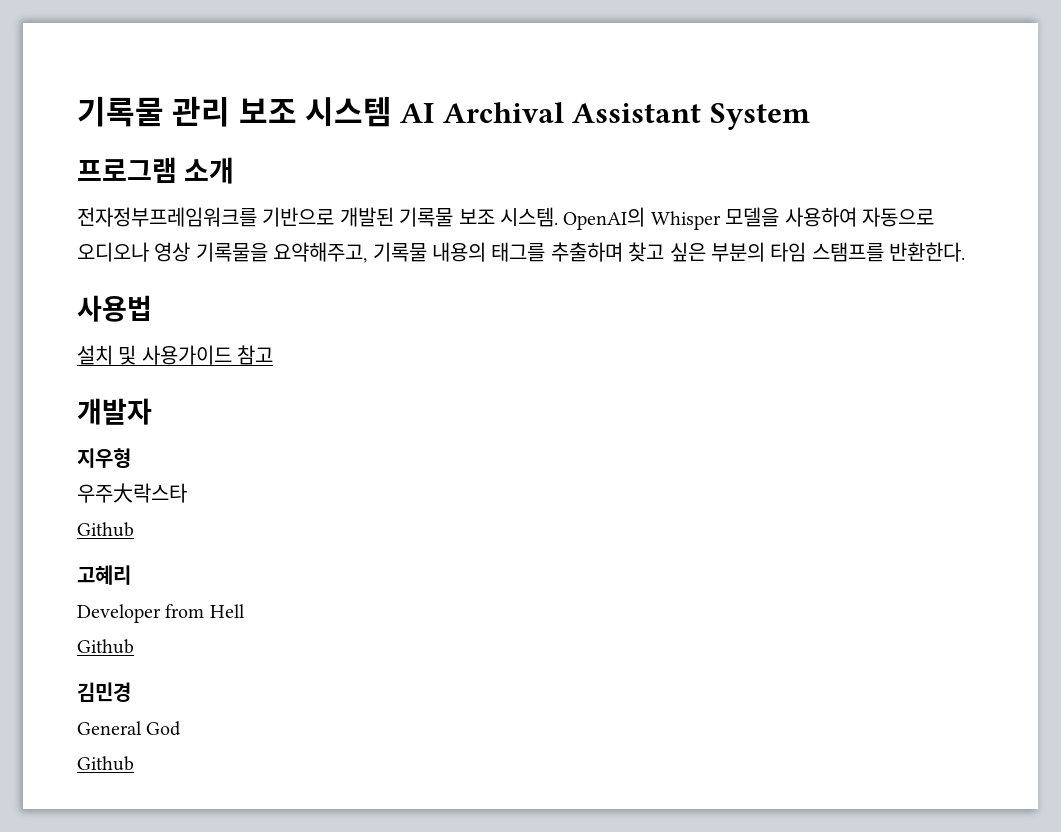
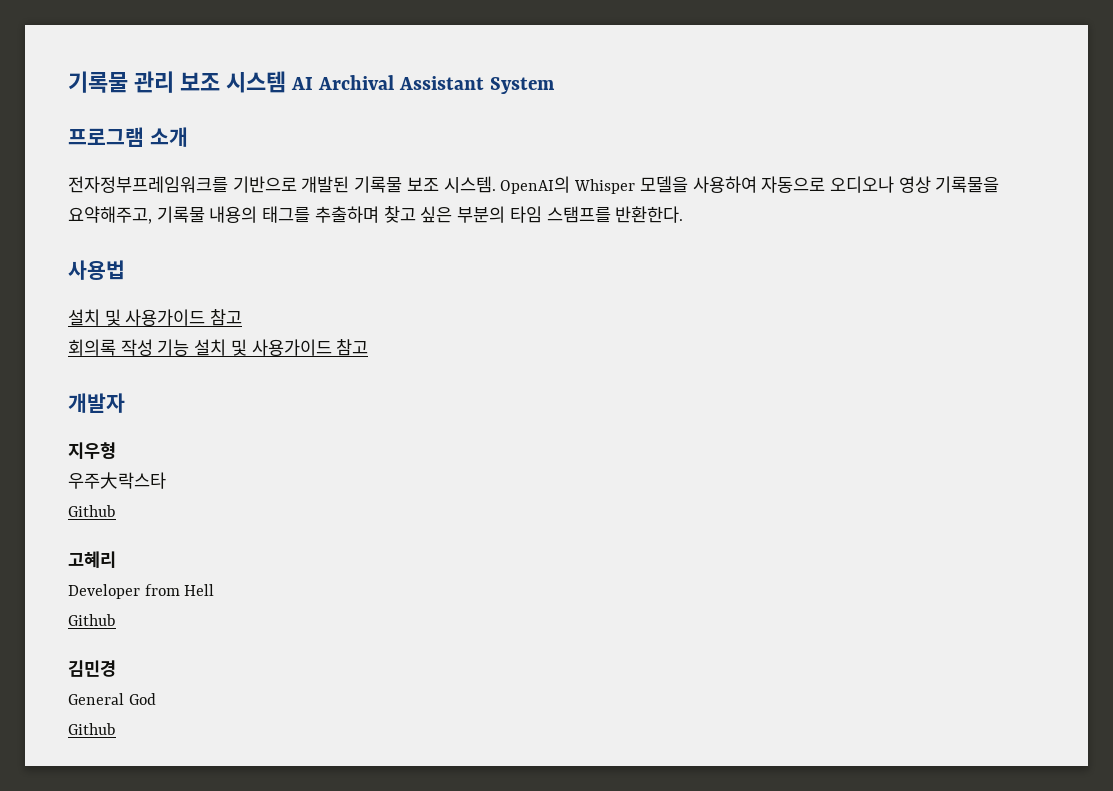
(274, 355) none -> [68,339,369,356] // 회의록 작성 기능 설치 및 사용가이드 참고

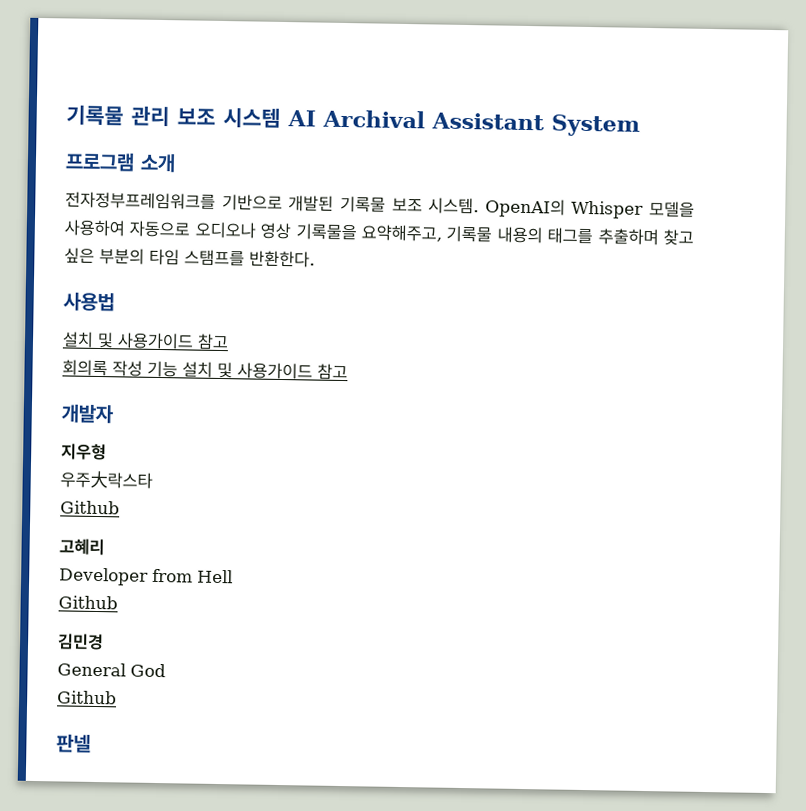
(116, 729) none -> [56,734,91,753] // 판넬

